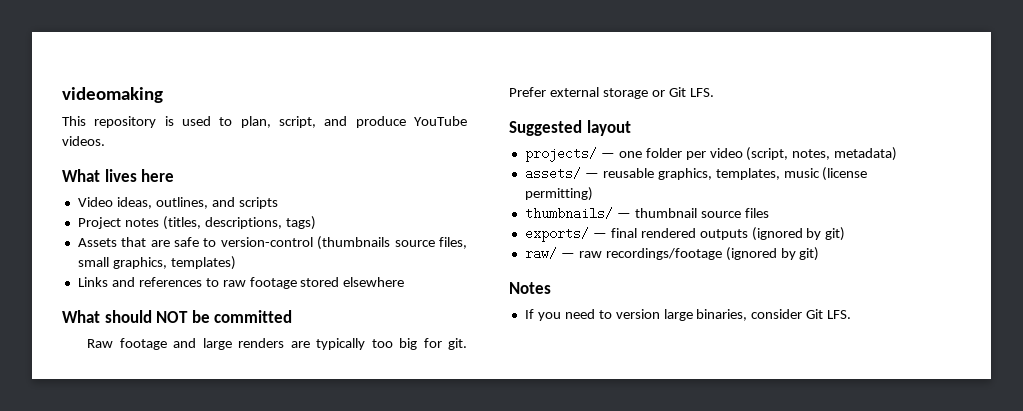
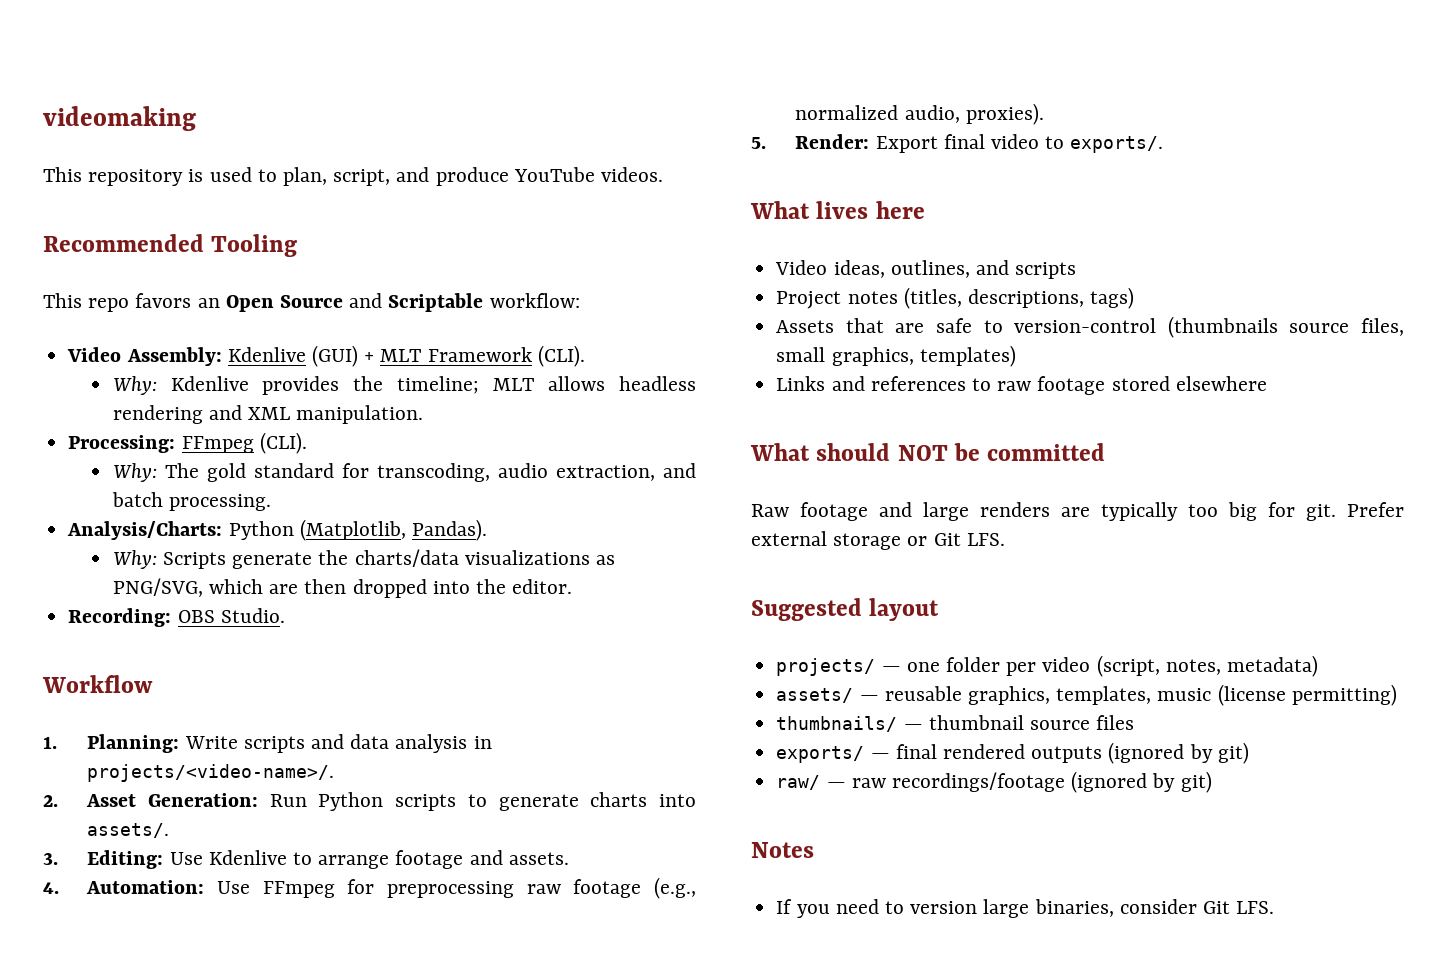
(105, 141) none -> [43,234,298,257] [43,293,580,312] [67,345,585,367] [112,376,696,395] [112,405,424,424] [68,432,307,454] [112,463,696,482] [111,492,271,511] [67,519,487,541] [112,549,615,569] [112,578,573,598] [68,608,285,627] [42,675,153,693] [43,734,492,753] [87,764,335,782] [43,792,696,811] [87,823,170,838] [43,850,569,869] [43,877,697,899] [795,103,1044,125] [751,134,1164,153] // Recommended Tooling // This repo favors an Open Source and Scriptable workflow: // Video Assembly: Kdenlive (GUI) + MLT Framework (CLI). // Why: Kdenlive provides the timeline; MLT allows headless rendering and XML manipulation. // Processing: FFmpeg (CLI). // Why: The gold standard for transcoding, audio extraction, and batch processing. // Analysis/Charts: Python (Matplotlib, Pandas). // Why: Scripts generate the charts/data visualizations as PNG/SVG, which are then dropped into the editor. // Recording: OBS Studio. // Workflow // 1. Planning: Write scripts and data analysis in projects/<video-name>/. // 2. Asset Generation: Run Python scripts to generate charts into assets/. // 3. Editing: Use Kdenlive to arrange footage and assets. // 4. Automation: Use FFmpeg for preprocessing raw footage (e.g., normalized audio, proxies). // 5. Render: Export final video to exports/.

